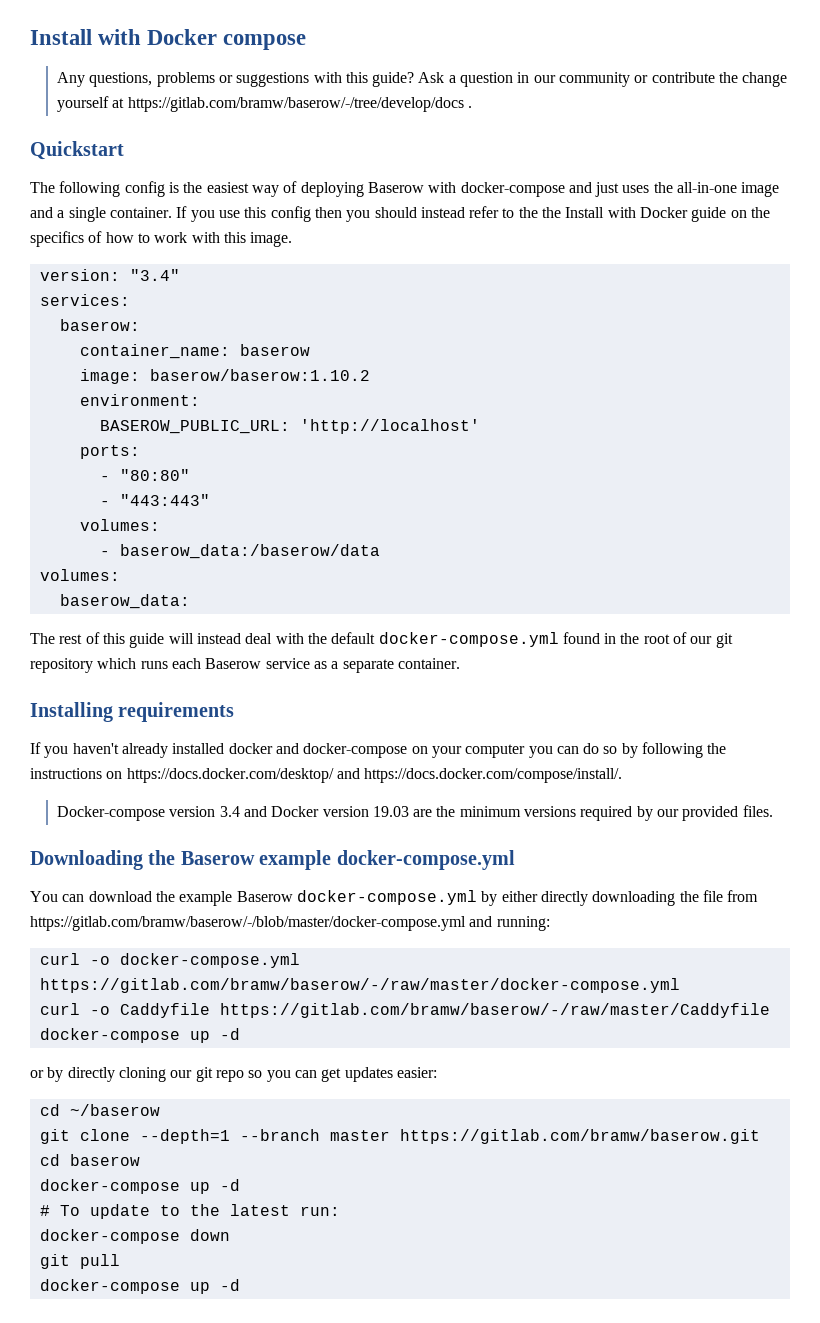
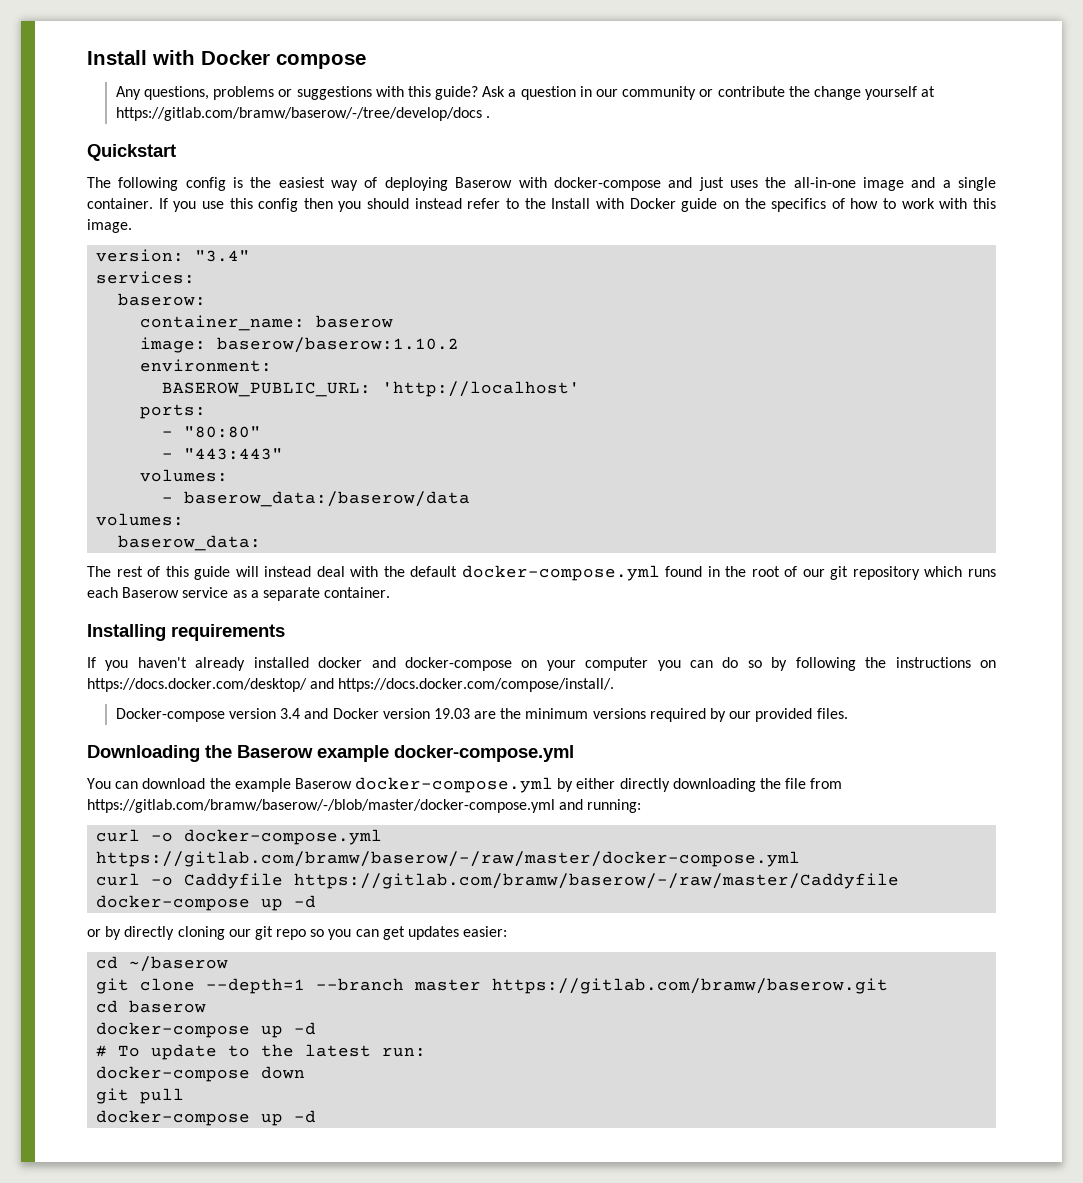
[542,207,562,218] the -> (546, 203) none

